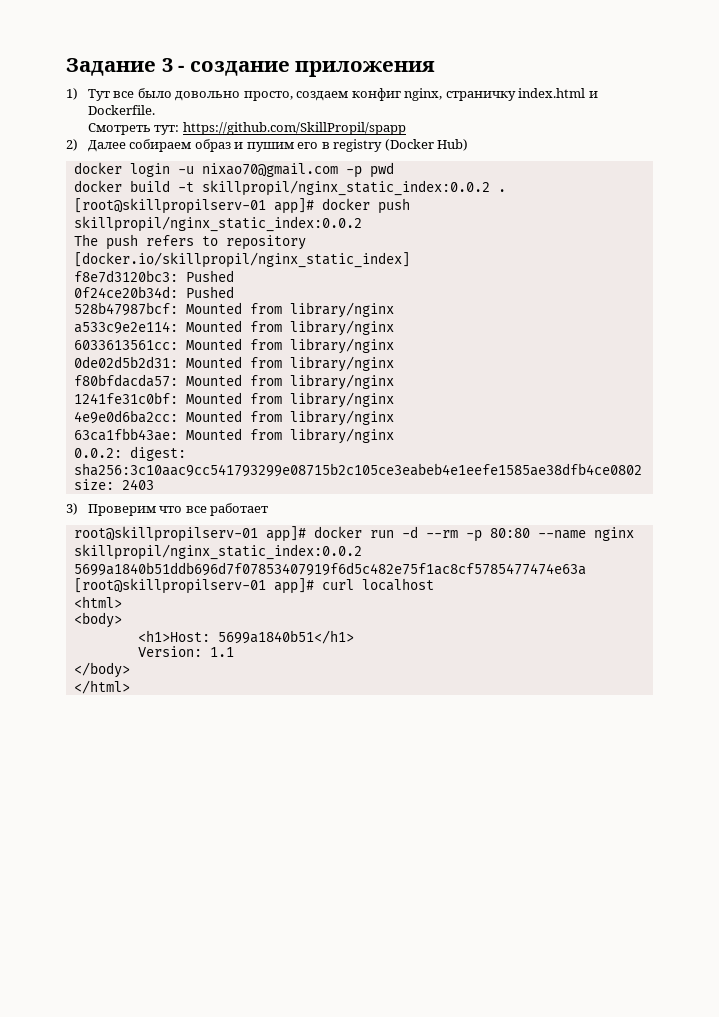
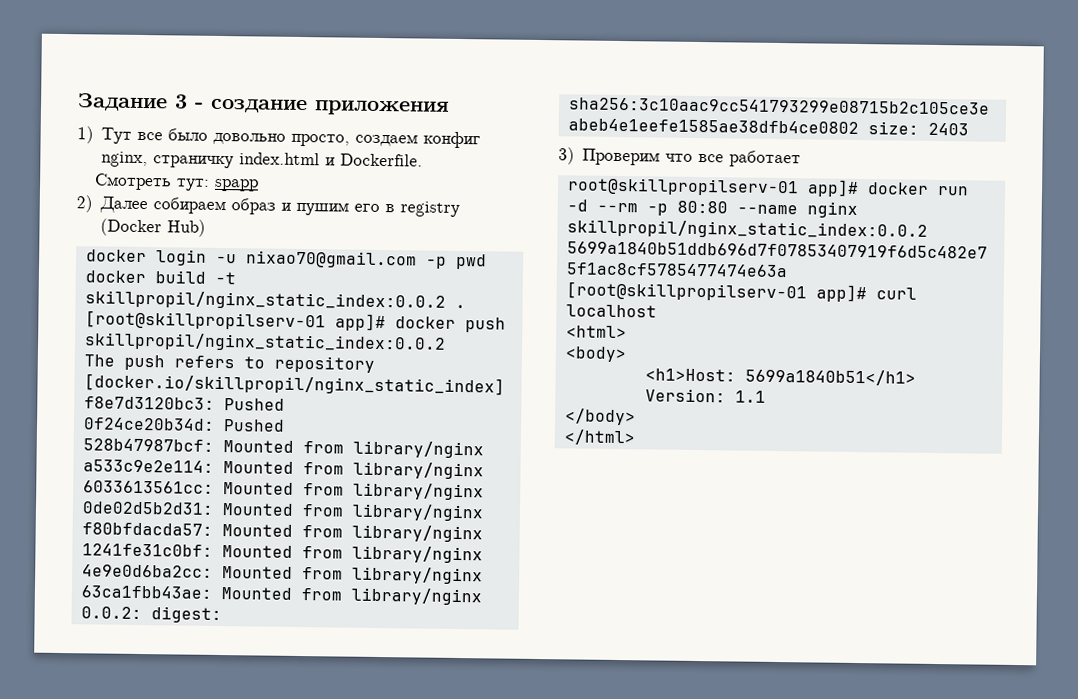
[182,122,406,135] https://github.com/SkillPropil/spapp -> [214,178,260,192] spapp

